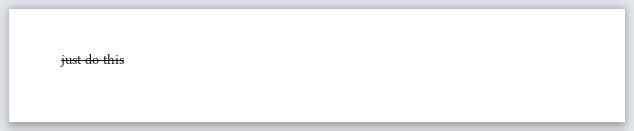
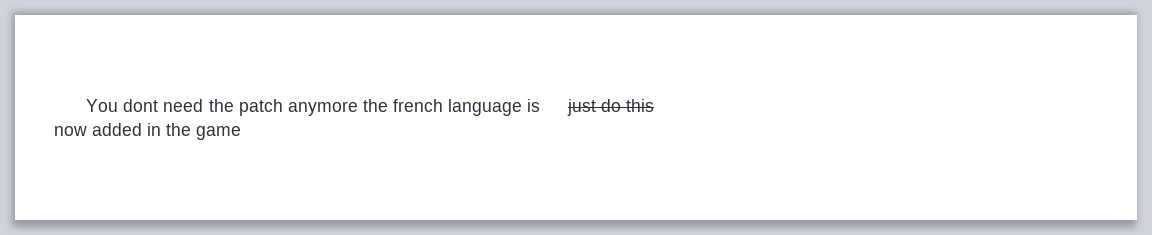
(60, 61) none -> [86,99,540,116] [54,123,241,140] You dont need the patch anymore the french language is now added in the game //

